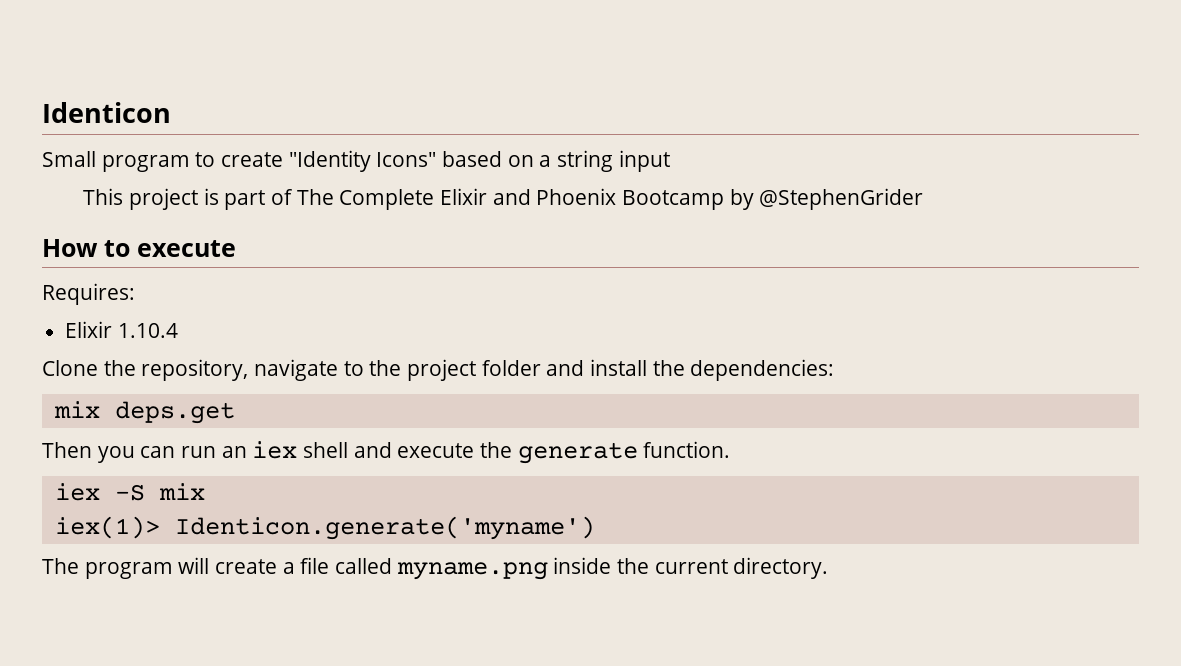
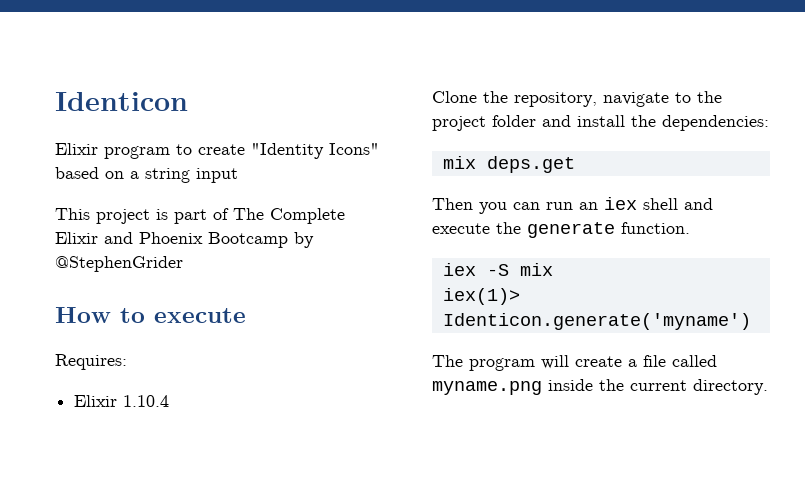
[42,151,96,167] Small -> [55,143,98,155] Elixir

